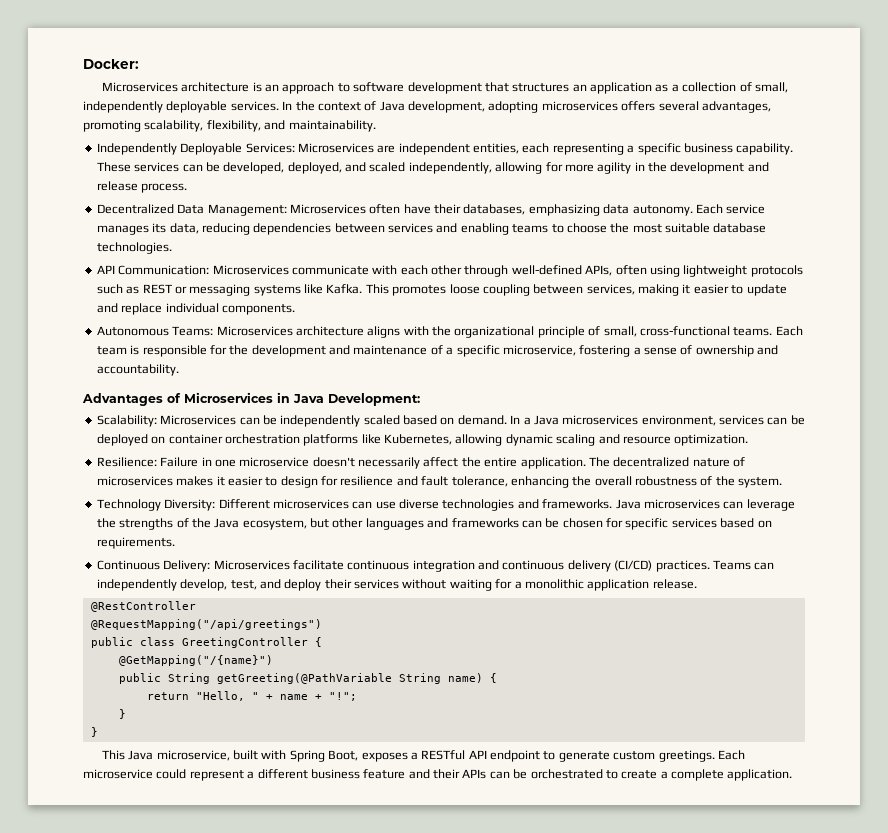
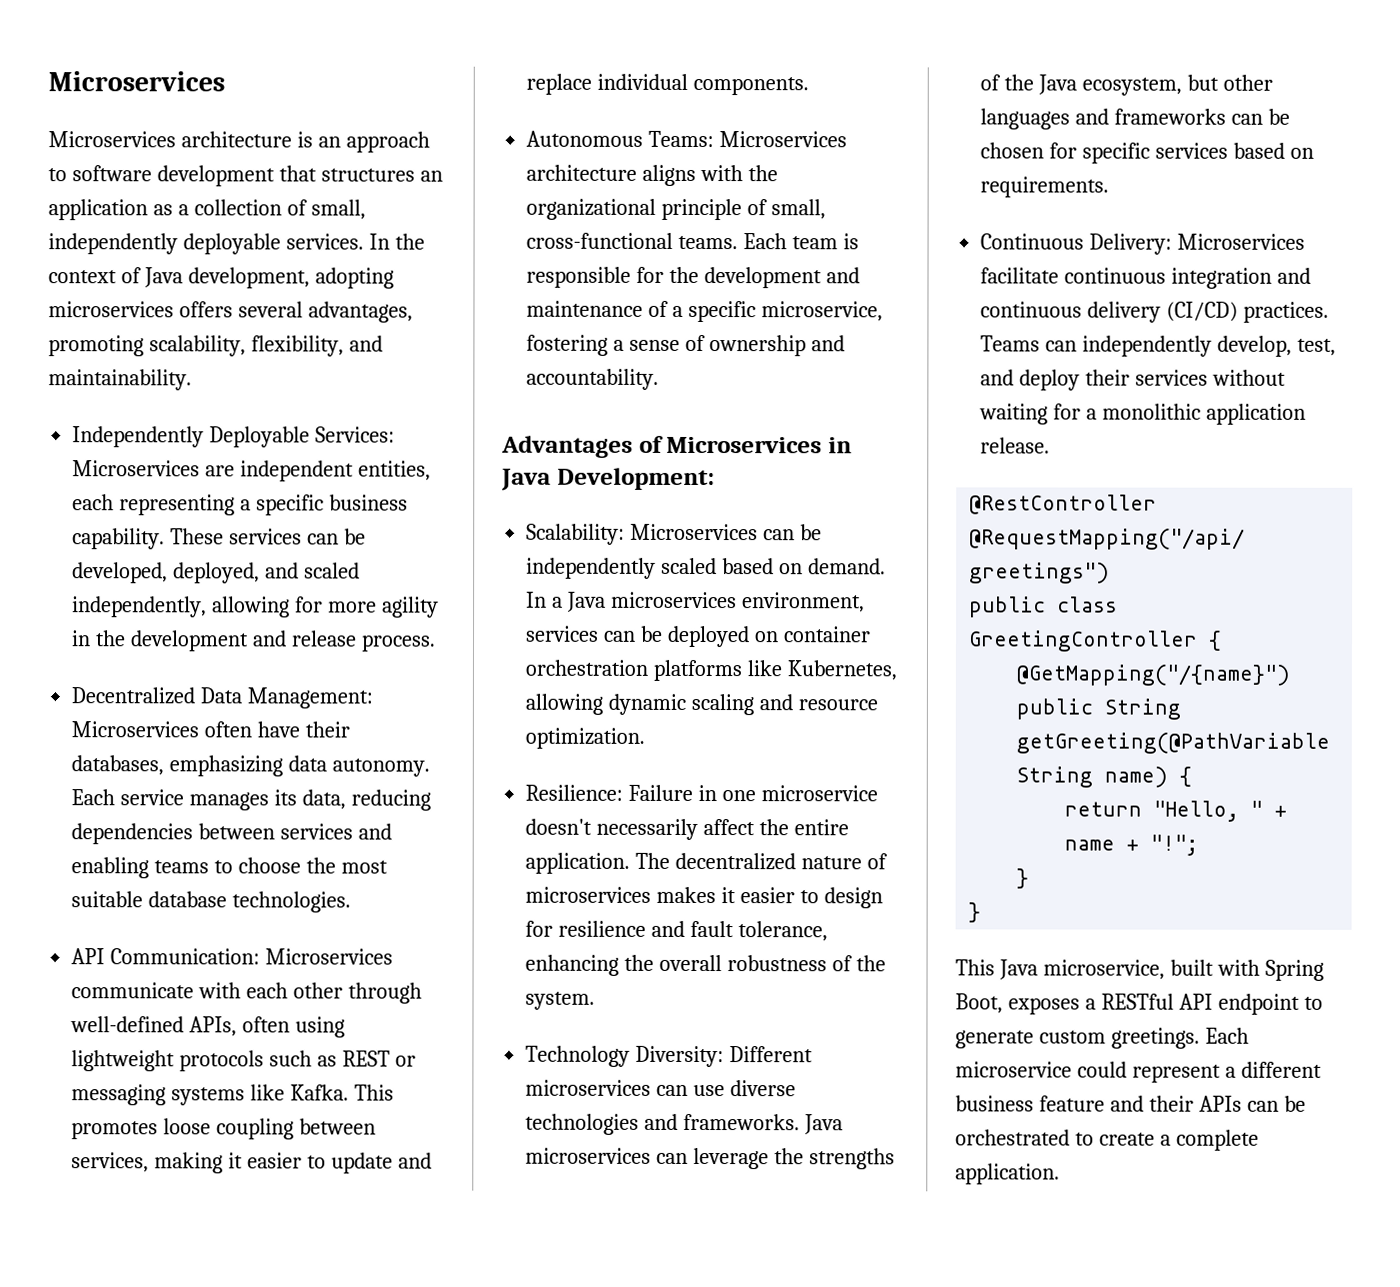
[83,59,139,69] Docker: -> [48,71,225,92] Microservices

